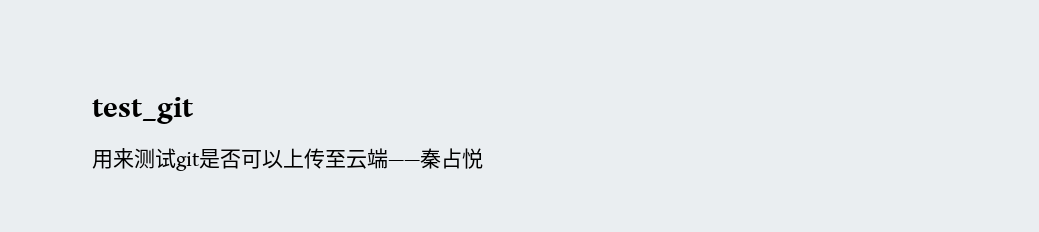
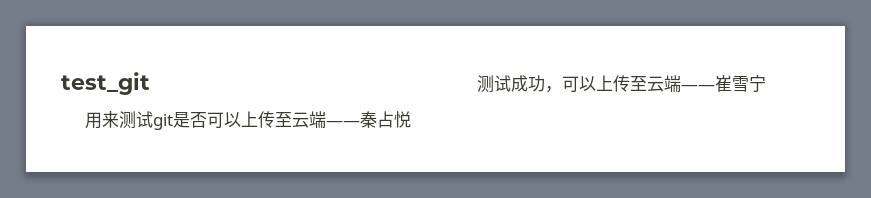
(483, 158) none -> [477,75,767,93] // 测试成功，可以上传至云端——崔雪宁

